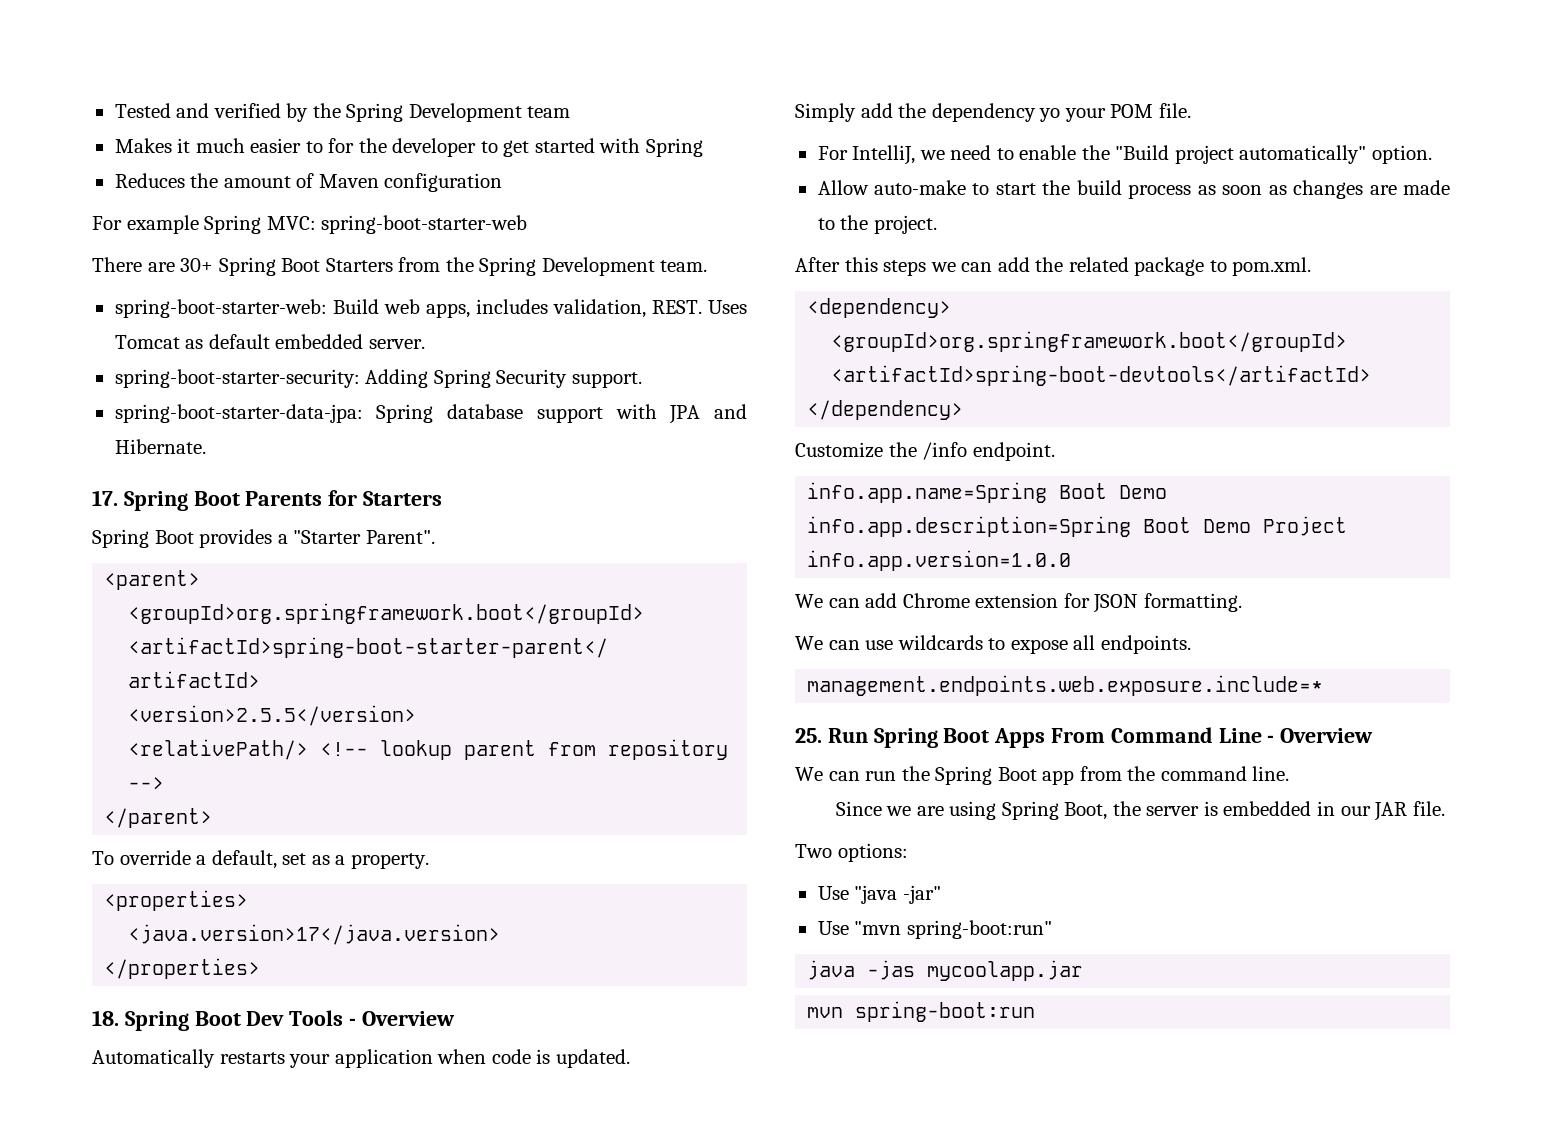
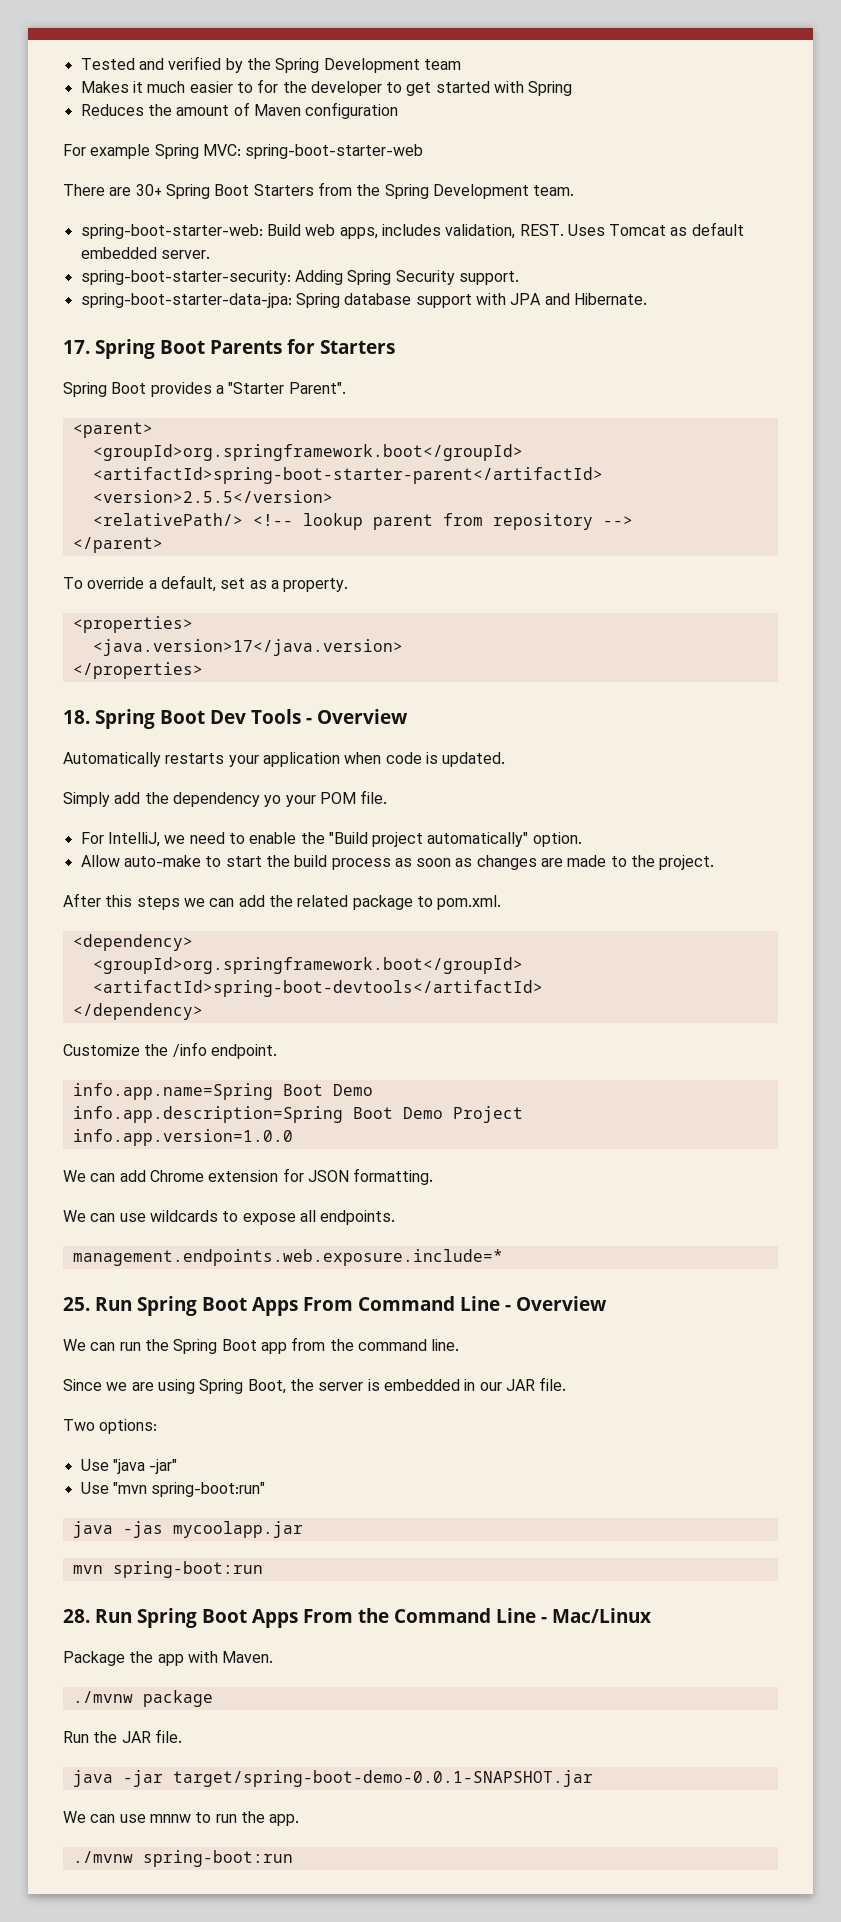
(1036, 1011) none -> [63,1608,651,1628] [63,1651,274,1666] [72,1690,213,1707] [63,1729,182,1743] [72,1770,593,1787] [63,1811,300,1826] [72,1850,293,1867] // 28. Run Spring Boot Apps From the Command Line - Mac/Linux // Package the app with Maven. // ./mvnw package // Run the JAR file. // java -jar target/spring-boot-demo-0.0.1-SNAPSHOT.jar // We can use mnnw to run the app. // ./mvnw spring-boot:run

